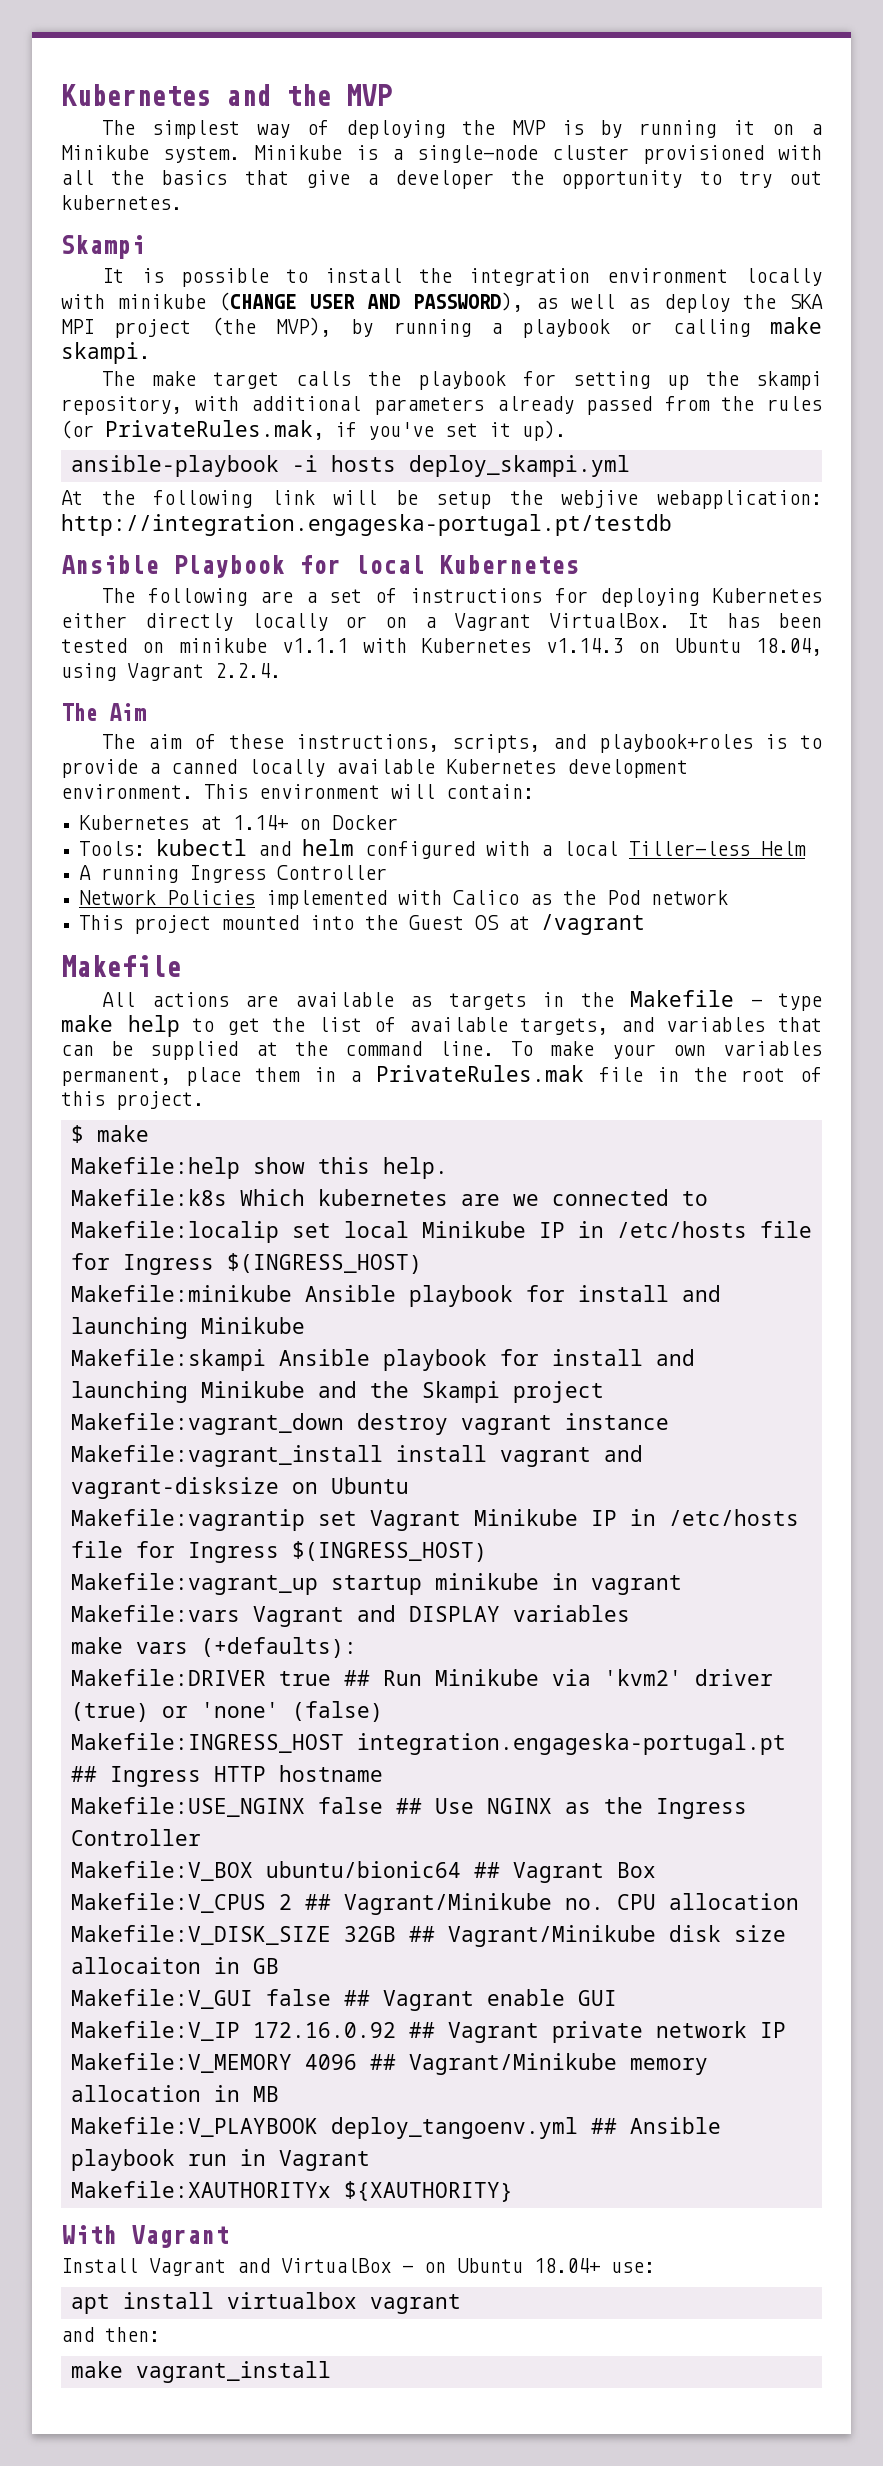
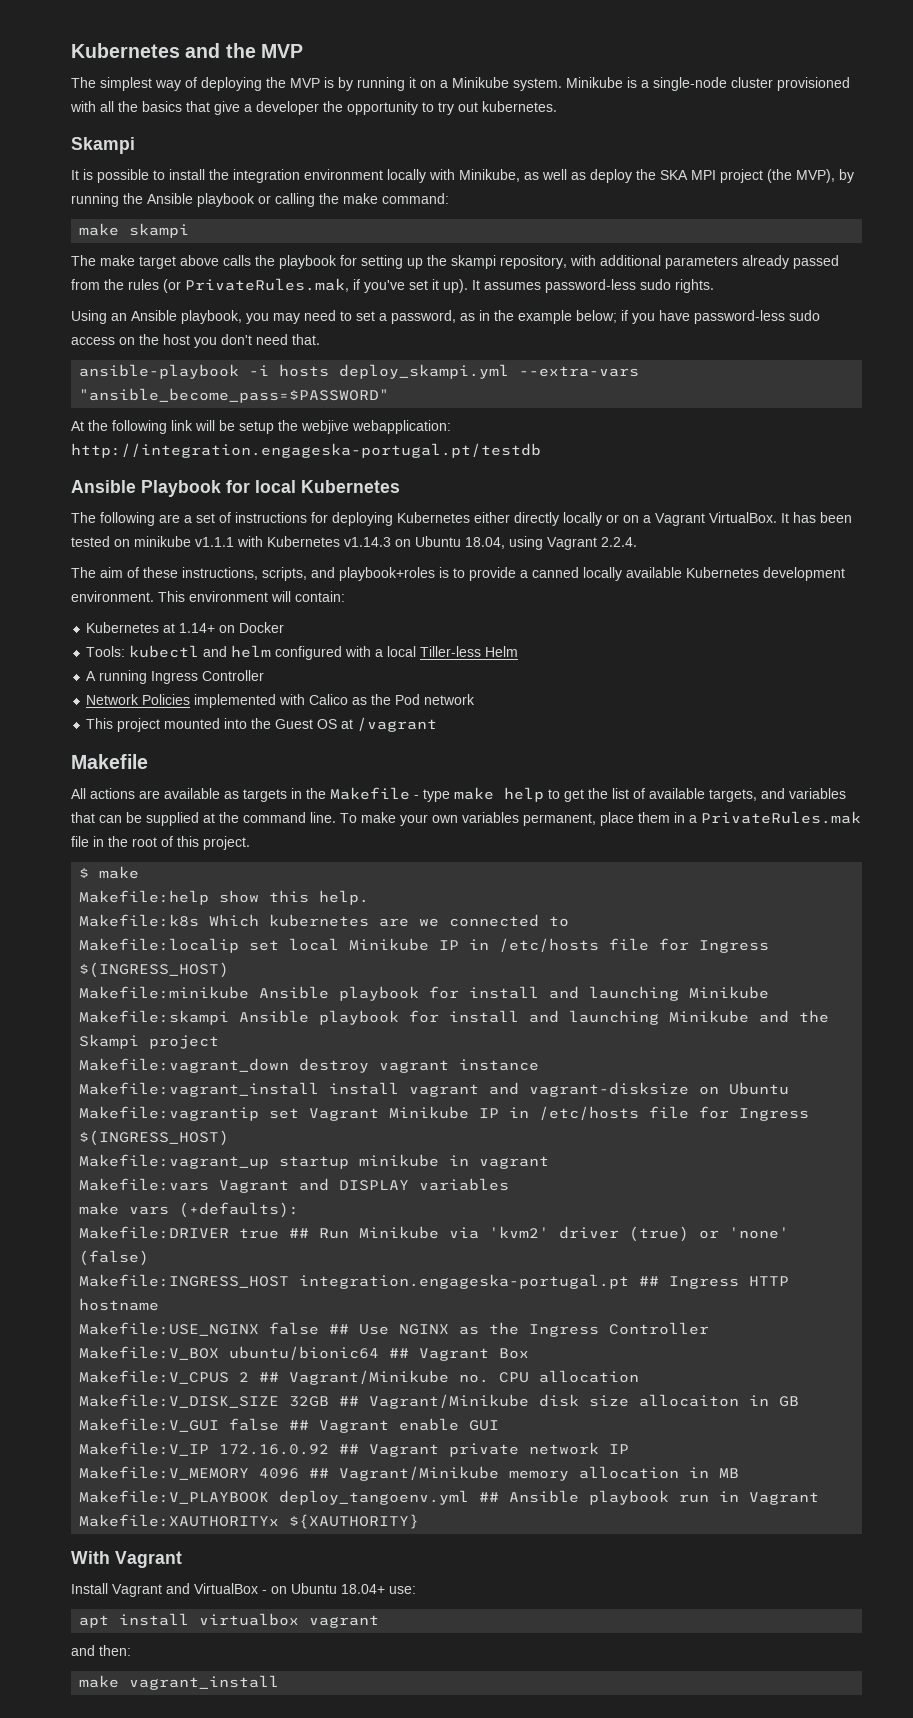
[118,292,523,312] minikube (CHANGE USER AND PASSWORD), -> [459,169,520,182] Minikube,
[490,323,502,334] a -> [123,193,193,204] the Ansible
[770,317,822,334] [61,342,150,364] make skampi. -> [319,193,449,204] [79,223,190,238] the make command: // make skampi
(280, 380) none -> [180,255,219,266] above
(566, 430) none -> [472,279,714,293] [71,310,820,324] [71,334,320,348] It assumes password-less sudo rights. // Using an Ansible playbook, you may need to set a password, as in the example below; if you have password-less sudo access on the host you don't need that.
(630, 466) none -> [519,366,640,377] [79,388,390,403] --extra-vars "ansible_become_pass=$PASSWORD"
[61,703,146,721] // The Aim -> (637, 542) none

